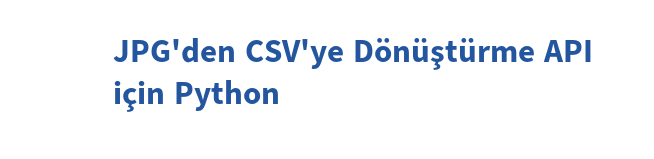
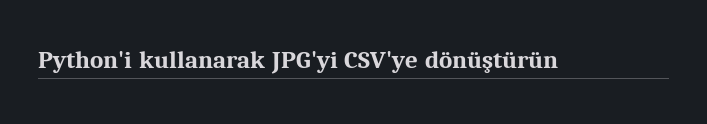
[113,38,593,70] [113,80,280,112] JPG'den CSV'ye Dönüştürme API için Python -> [38,51,558,74] Python'i kullanarak JPG'yi CSV'ye dönüştürün

